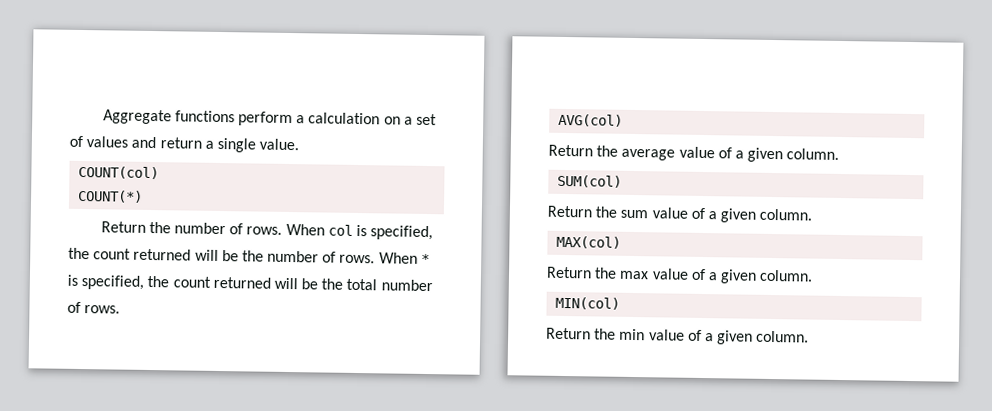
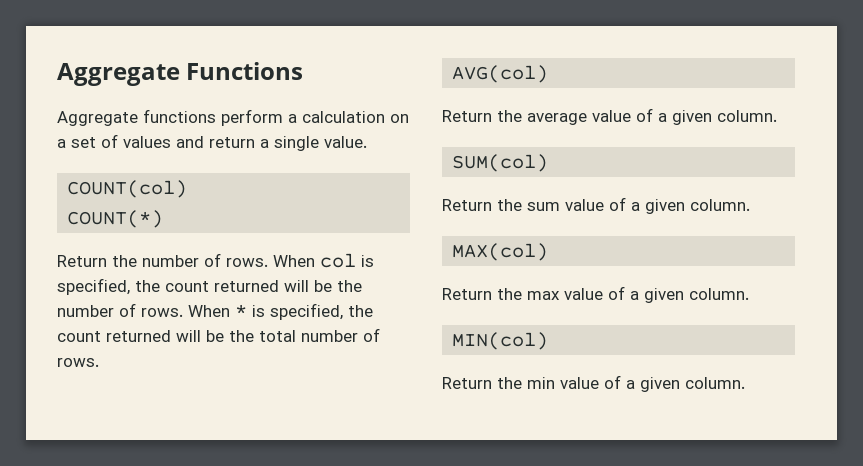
[102,109,172,125] Aggregate -> [57,62,304,86] [57,111,138,126] Aggregate Functions // Aggregate

